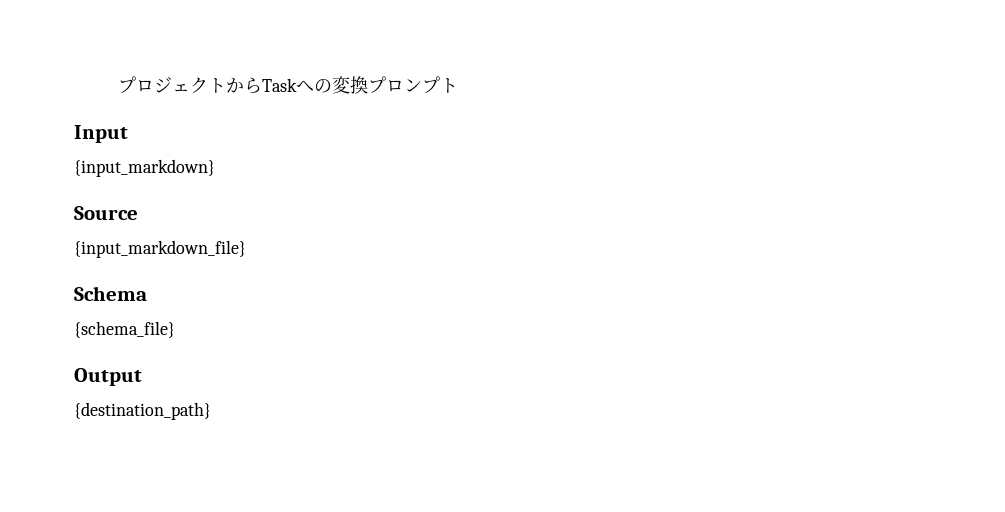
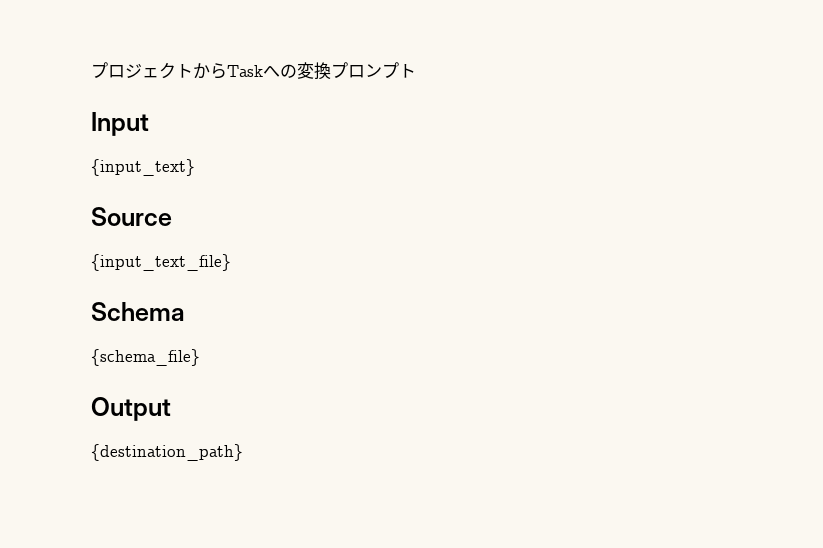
[74,159,215,177] {input_markdown} -> [91,159,195,176] {input_text}
[74,240,246,258] {input_markdown_file} -> [91,254,231,271] {input_text_file}

